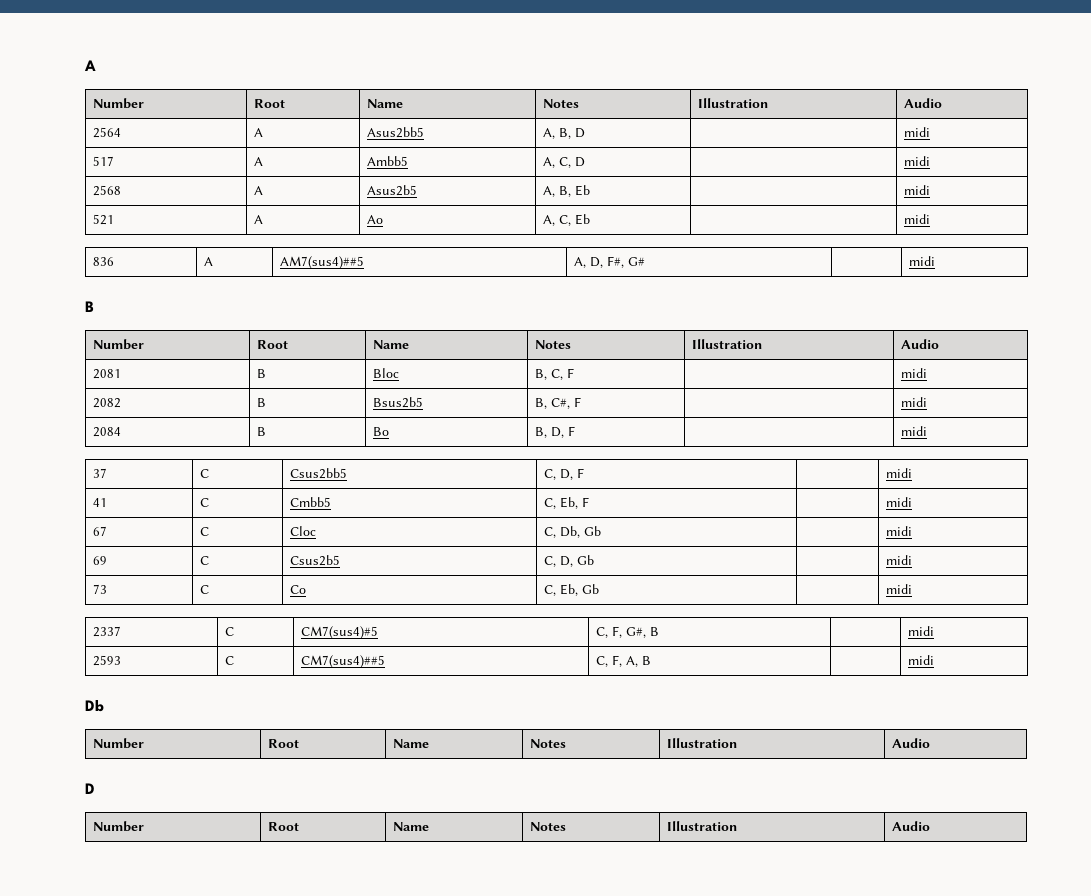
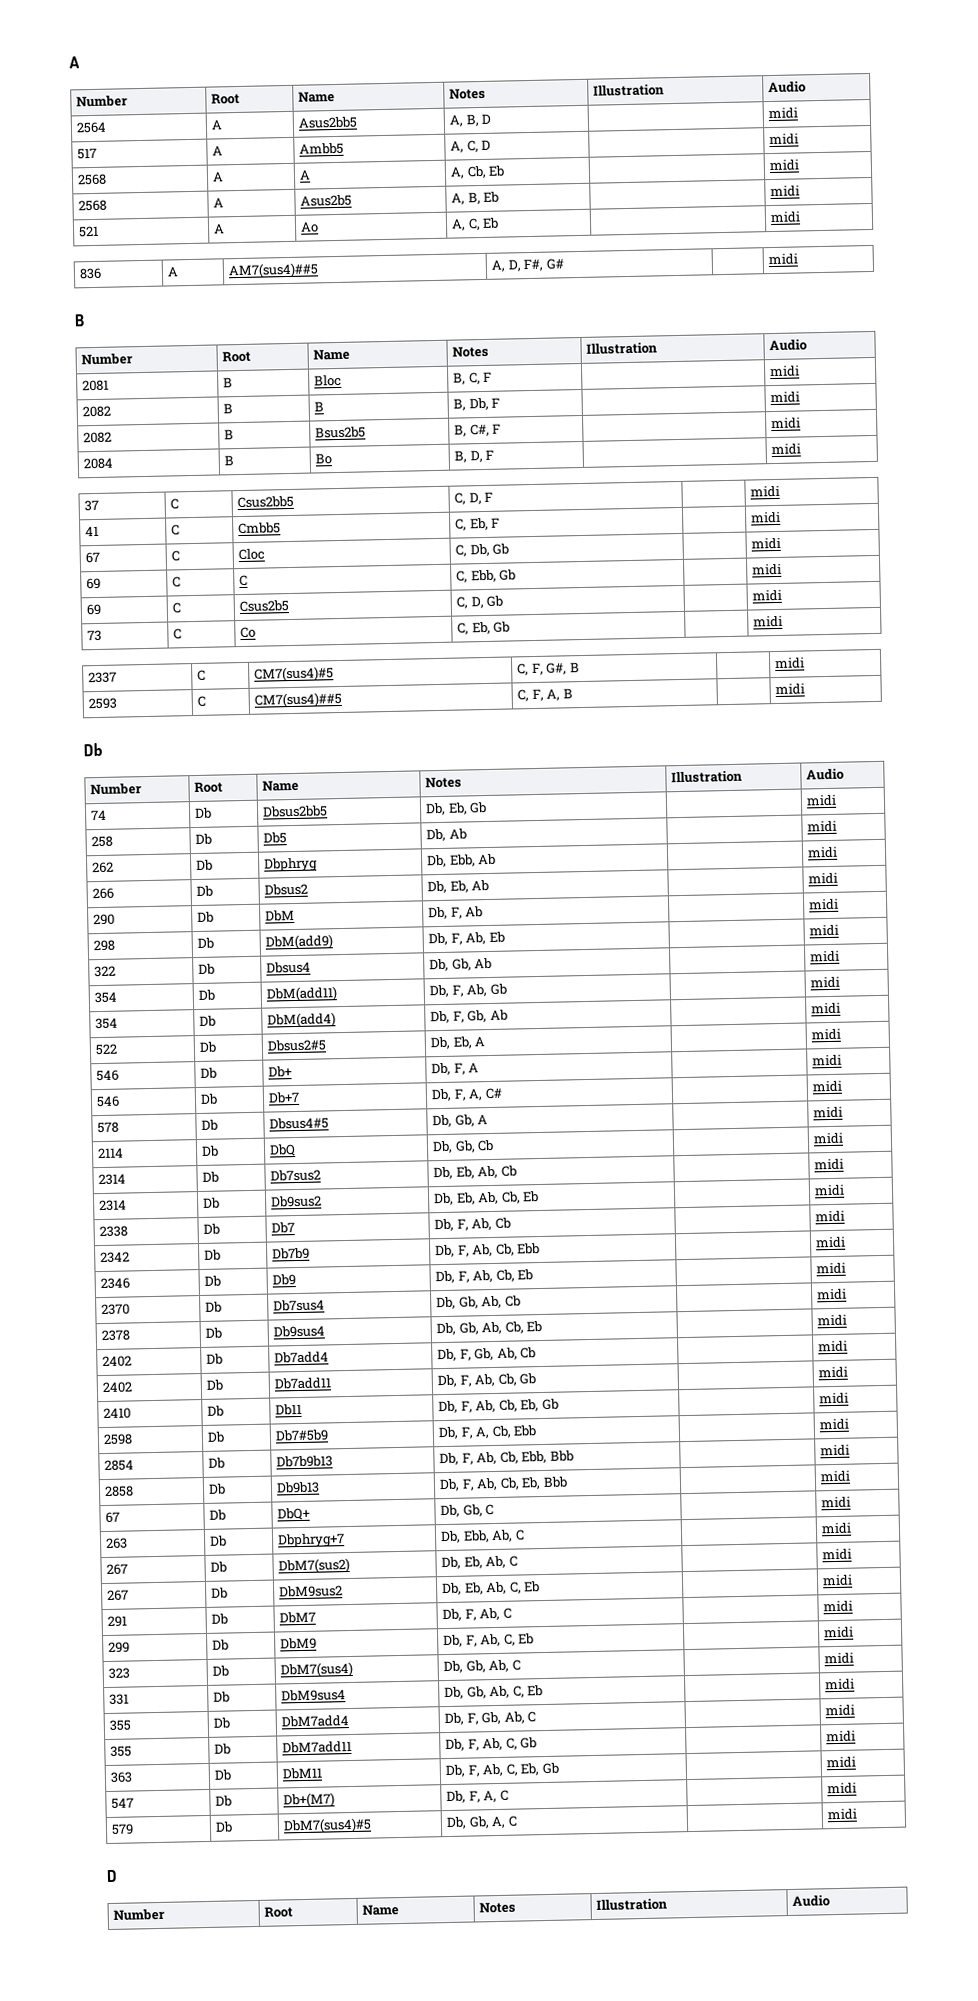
(931, 161) none -> [77,173,108,186] [212,171,225,182] [299,169,312,180] [450,165,506,179] [769,159,800,172] // 2568 | A | A | A, Cb, Eb | | midi
(928, 373) none -> [82,405,112,418] [223,403,234,414] [314,401,325,412] [453,397,501,411] [770,391,801,404] // 2082 | B | B | B, Db, F | | midi
(913, 531) none -> [86,577,102,590] [172,576,182,588] [239,574,249,587] [456,569,517,583] [752,563,783,576] // 69 | C | C | C, Ebb, Gb | | midi
(931, 743) none -> [90,809,108,821] [194,807,213,820] [262,805,329,818] [425,802,488,816] [806,794,838,807] [91,835,114,848] [195,833,213,846] [263,832,288,844] [426,828,467,842] [807,820,838,833] [92,861,115,874] [196,859,214,872] [264,857,319,872] [426,853,497,868] [807,846,839,859] [92,887,115,900] [196,885,214,897] [264,883,309,896] [427,879,490,894] [808,872,839,885] [93,913,116,926] [197,911,215,923] [265,909,296,922] [428,906,484,920] [808,898,840,911] [93,939,116,952] [197,937,215,949] [265,934,334,950] [428,931,505,946] [809,924,840,937] [94,965,117,978] [198,963,216,975] [266,961,312,974] [429,957,493,972] [810,950,841,963] [94,991,118,1004] [198,989,216,1001] [266,986,338,1002] [429,983,507,998] [810,976,841,989] [95,1017,119,1030] [199,1015,217,1027] [267,1012,337,1028] [430,1009,508,1024] [811,1002,842,1015] [95,1043,119,1056] [199,1041,218,1053] [267,1039,327,1052] [430,1036,486,1050] [811,1028,842,1041] [96,1069,120,1082] [200,1067,218,1079] [268,1066,293,1078] [431,1062,480,1076] [812,1054,843,1067] [96,1095,121,1108] [200,1093,219,1105] [268,1091,301,1104] [431,1087,503,1102] [812,1080,843,1093] [97,1121,120,1134] [201,1119,219,1131] [269,1117,330,1130] [432,1114,489,1128] [813,1106,844,1119] [97,1147,125,1159] [201,1145,220,1157] [269,1144,297,1157] [432,1139,495,1154] [813,1132,845,1145] [98,1173,127,1186] [202,1171,220,1183] [270,1169,322,1182] [433,1165,517,1180] [814,1158,845,1171] [99,1199,128,1212] [203,1197,221,1209] [270,1195,323,1208] [433,1191,540,1206] [814,1184,846,1197] [99,1225,129,1238] [203,1223,221,1235] [271,1222,296,1234] [434,1217,511,1232] [815,1210,846,1223] [100,1251,131,1264] [204,1249,222,1261] [272,1247,311,1260] [435,1243,541,1258] [815,1236,847,1249] [100,1277,131,1290] [204,1275,222,1287] [272,1274,297,1286] [435,1269,534,1284] [816,1262,847,1275] [101,1303,131,1316] [205,1301,223,1313] [273,1299,326,1312] [436,1295,521,1310] [817,1288,848,1301] [101,1329,131,1342] [205,1327,223,1339] [273,1325,326,1338] [436,1320,543,1336] [817,1314,848,1327] [102,1355,133,1368] [206,1353,224,1365] [274,1351,330,1364] [437,1347,537,1362] [818,1340,849,1353] [102,1381,133,1394] [206,1379,224,1391] [274,1377,332,1390] [437,1373,537,1388] [818,1366,849,1379] [103,1407,132,1420] [207,1405,225,1417] [275,1403,303,1416] [438,1398,559,1414] [819,1392,850,1405] [103,1433,134,1446] [207,1431,226,1443] [275,1429,330,1442] [438,1425,537,1440] [819,1418,850,1431] [104,1459,135,1472] [208,1457,226,1469] [276,1455,334,1468] [439,1450,574,1466] [820,1444,851,1457] [104,1485,135,1498] [208,1483,227,1495] [276,1481,321,1494] [439,1476,568,1492] [820,1470,851,1483] [105,1511,121,1524] [209,1509,227,1521] [277,1507,311,1521] [440,1503,495,1518] [821,1496,852,1509] [105,1537,129,1549] [209,1535,228,1547] [277,1533,346,1548] [440,1529,525,1544] [821,1522,853,1535] [106,1563,129,1575] [210,1561,228,1573] [278,1557,351,1574] [441,1555,518,1570] [822,1548,853,1561] [107,1589,130,1601] [211,1587,229,1599] [279,1585,344,1598] [441,1581,541,1596] [822,1574,854,1587] [107,1615,128,1627] [211,1613,229,1625] [279,1611,317,1624] [442,1607,512,1622] [823,1600,854,1613] [108,1641,131,1653] [212,1639,230,1651] [280,1637,318,1650] [443,1633,535,1648] [823,1626,855,1639] [108,1667,131,1679] [212,1665,230,1677] [280,1661,354,1678] [443,1659,521,1674] [824,1652,855,1665] [109,1693,130,1705] [213,1691,231,1703] [281,1689,347,1702] [444,1685,544,1700] [825,1678,856,1691] [109,1719,132,1731] [213,1717,231,1729] [281,1715,350,1728] [444,1711,537,1726] [825,1704,856,1717] [110,1745,133,1757] [214,1743,232,1755] [282,1740,353,1754] [445,1737,538,1752] [826,1730,857,1743] [110,1771,134,1783] [214,1769,233,1781] [282,1767,323,1780] [445,1762,559,1778] [826,1756,857,1769] [111,1797,135,1809] [215,1795,233,1807] [283,1792,336,1808] [446,1789,509,1804] [827,1782,858,1795] [111,1823,135,1835] [215,1821,234,1833] [283,1817,373,1834] [446,1815,518,1830] [827,1808,858,1821] // 74 | Db | Dbsus2bb5 | Db, Eb, Gb | | midi // 258 | Db | Db5 | Db, Ab | | midi // 262 | Db | Dbphryg | Db, Ebb, Ab | | midi // 266 | Db | Dbsus2 | Db, Eb, Ab | | midi // 290 | Db | DbM | Db, F, Ab | | midi // 298 | Db | DbM(add9) | Db, F, Ab, Eb | | midi // 322 | Db | Dbsus4 | Db, Gb, Ab | | midi // 354 | Db | DbM(add11) | Db, F, Ab, Gb | | midi // 354 | Db | DbM(add4) | Db, F, Gb, Ab | | midi // 522 | Db | Dbsus2#5 | Db, Eb, A | | midi // 546 | Db | Db+ | Db, F, A | | midi // 546 | Db | Db+7 | Db, F, A, C# | | midi // 578 | Db | Dbsus4#5 | Db, Gb, A | | midi // 2114 | Db | DbQ | Db, Gb, Cb | | midi // 2314 | Db | Db7sus2 | Db, Eb, Ab, Cb | | midi // 2314 | Db | Db9sus2 | Db, Eb, Ab, Cb, Eb | | midi // 2338 | Db | Db7 | Db, F, Ab, Cb | | midi // 2342 | Db | Db7b9 | Db, F, Ab, Cb, Ebb | | midi // 2346 | Db | Db9 | Db, F, Ab, Cb, Eb | | midi // 2370 | Db | Db7sus4 | Db, Gb, Ab, Cb | | midi // 2378 | Db | Db9sus4 | Db, Gb, Ab, Cb, Eb | | midi // 2402 | Db | Db7add4 | Db, F, Gb, Ab, Cb | | midi // 2402 | Db | Db7add11 | Db, F, Ab, Cb, Gb | | midi // 2410 | Db | Db11 | Db, F, Ab, Cb, Eb, Gb | | midi // 2598 | Db | Db7#5b9 | Db, F, A, Cb, Ebb | | midi // 2854 | Db | Db7b9b13 | Db, F, Ab, Cb, Ebb, Bbb | | midi // 2858 | Db | Db9b13 | Db, F, Ab, Cb, Eb, Bbb | | midi // 67 | Db | DbQ+ | Db, Gb, C | | midi // 263 | Db | Dbphryg+7 | Db, Ebb, Ab, C | | midi // 267 | Db | DbM7(sus2) | Db, Eb, Ab, C | | midi // 267 | Db | DbM9sus2 | Db, Eb, Ab, C, Eb | | midi // 291 | Db | DbM7 | Db, F, Ab, C | | midi // 299 | Db | DbM9 | Db, F, Ab, C, Eb | | midi // 323 | Db | DbM7(sus4) | Db, Gb, Ab, C | | midi // 331 | Db | DbM9sus4 | Db, Gb, Ab, C, Eb | | midi // 355 | Db | DbM7add4 | Db, F, Gb, Ab, C | | midi // 355 | Db | DbM7add11 | Db, F, Ab, C, Gb | | midi // 363 | Db | DbM11 | Db, F, Ab, C, Eb, Gb | | midi // 547 | Db | Db+(M7) | Db, F, A, C | | midi // 579 | Db | DbM7(sus4)#5 | Db, Gb, A, C | | midi

